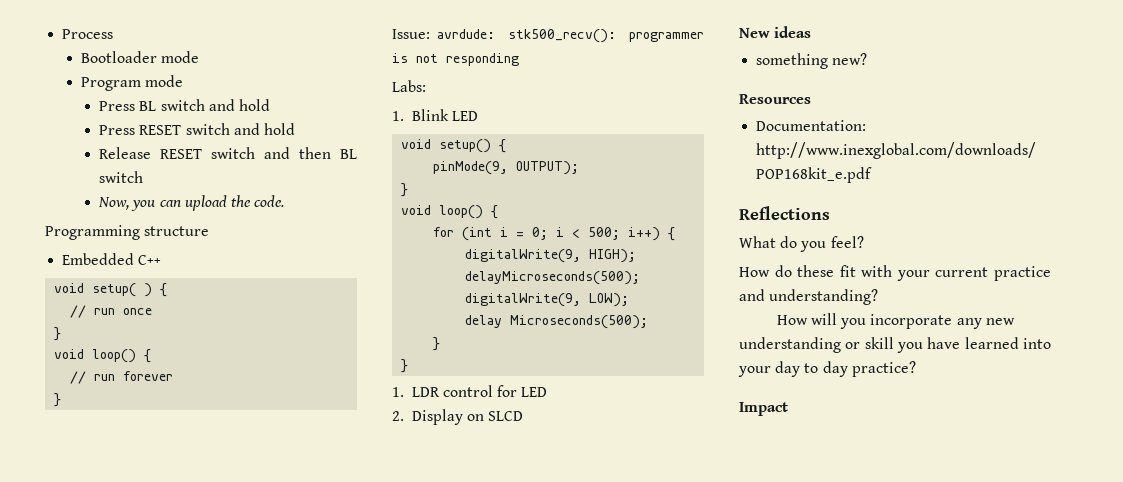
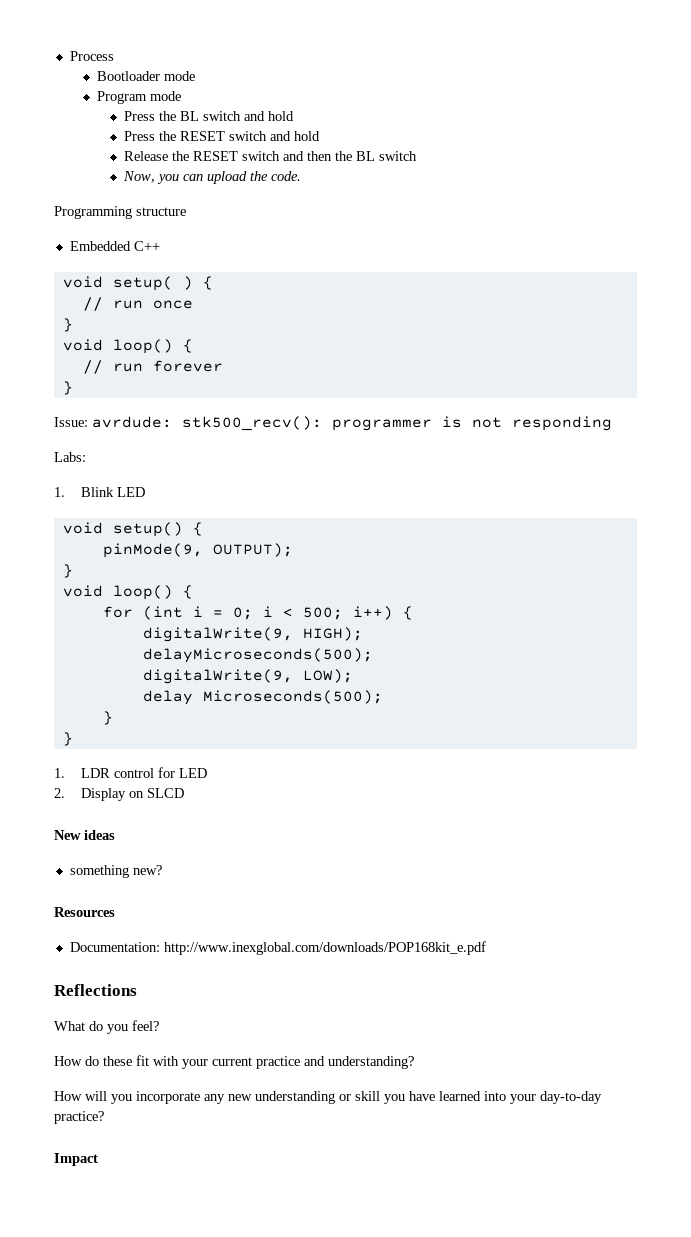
(136, 106) none -> [159,111,177,121] the
(136, 130) none -> [159,131,177,141] the
(152, 153) none -> [172,151,190,161] the
(332, 153) none -> [335,151,353,161] the
[775,361,848,377] day to day -> [540,1091,602,1104] day-to-day

